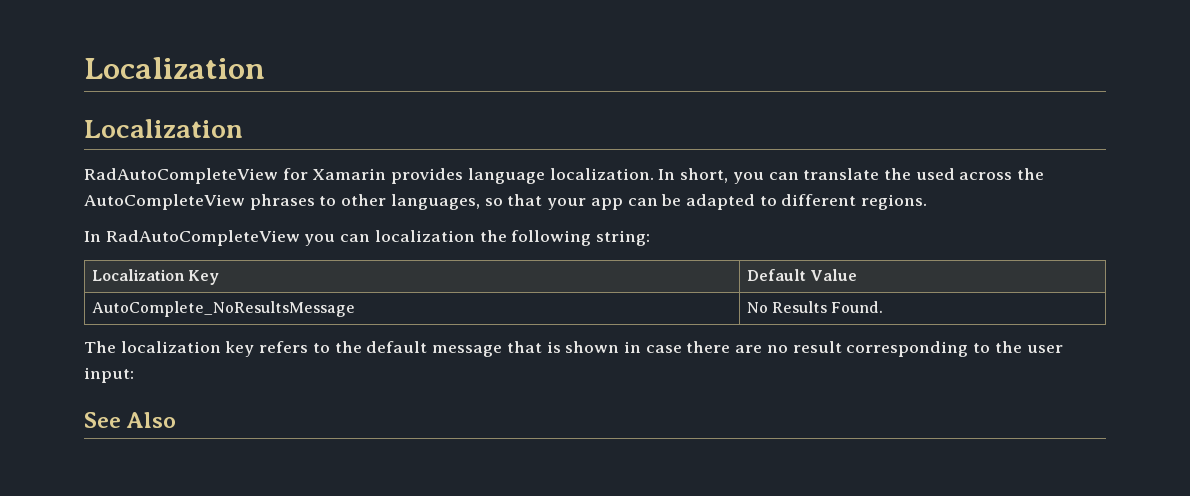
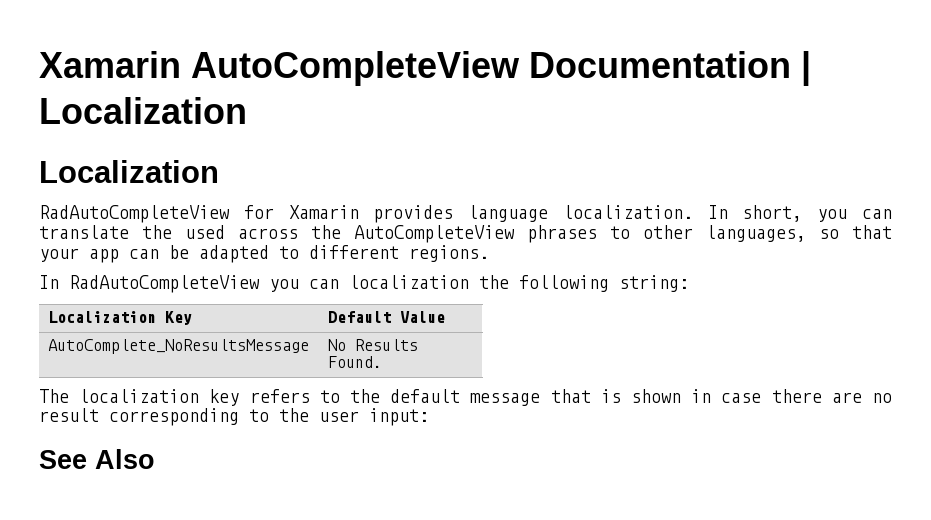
(84, 68) none -> [39,51,811,86] Xamarin AutoCompleteView Documentation |

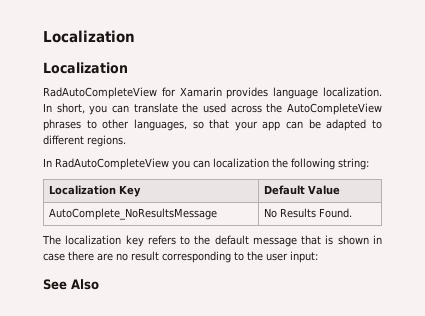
[39,51,811,86] Xamarin AutoCompleteView Documentation | -> (43, 36) none

